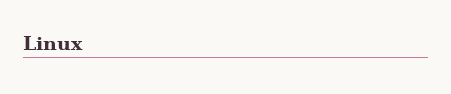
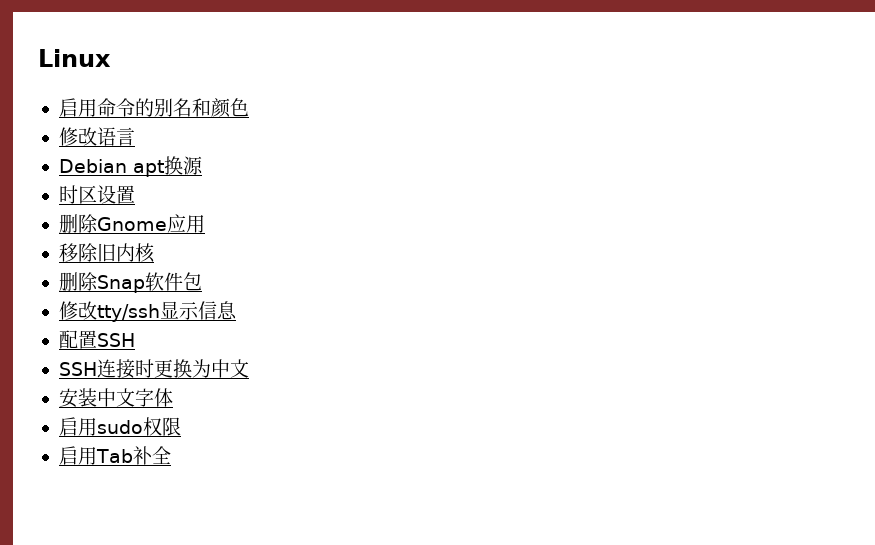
(83, 43) none -> [58,98,249,118] [58,127,135,146] [58,156,203,177] [58,185,135,204] [58,214,205,233] [58,243,155,263] [58,272,202,293] [58,301,237,322] [58,330,135,349] [58,359,249,379] [58,388,173,408] [58,417,181,436] [58,446,171,465] // 启用命令的别名和颜色 // 修改语言 // Debian apt换源 // 时区设置 // 删除Gnome应用 // 移除旧内核 // 删除Snap软件包 // 修改tty/ssh显示信息 // 配置SSH // SSH连接时更换为中文 // 安装中文字体 // 启用sudo权限 // 启用Tab补全

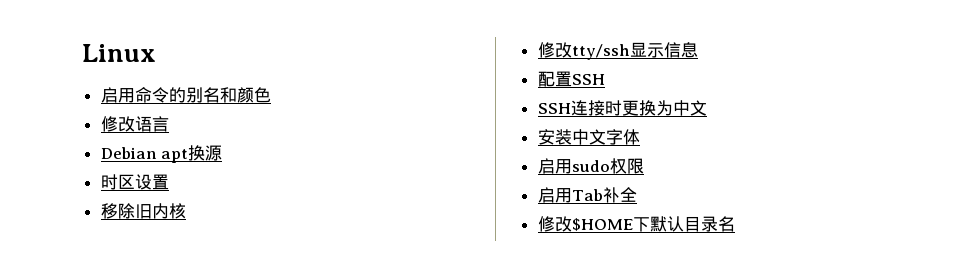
[58,214,205,233] // 删除Gnome应用 -> (169, 182) none
[58,272,202,293] // 删除Snap软件包 -> (186, 211) none
(171, 455) none -> [537,216,735,232] // 修改$HOME下默认目录名

